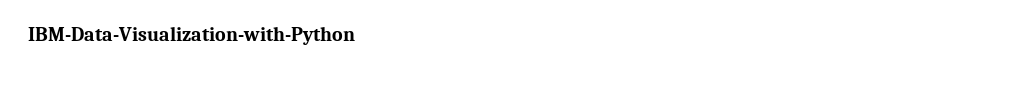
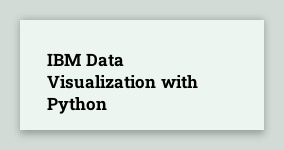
[28,26,355,45] IBM-Data-Visualization-with-Python -> [47,53,124,67] [47,75,198,89] [47,97,107,114] IBM Data Visualization with Python

